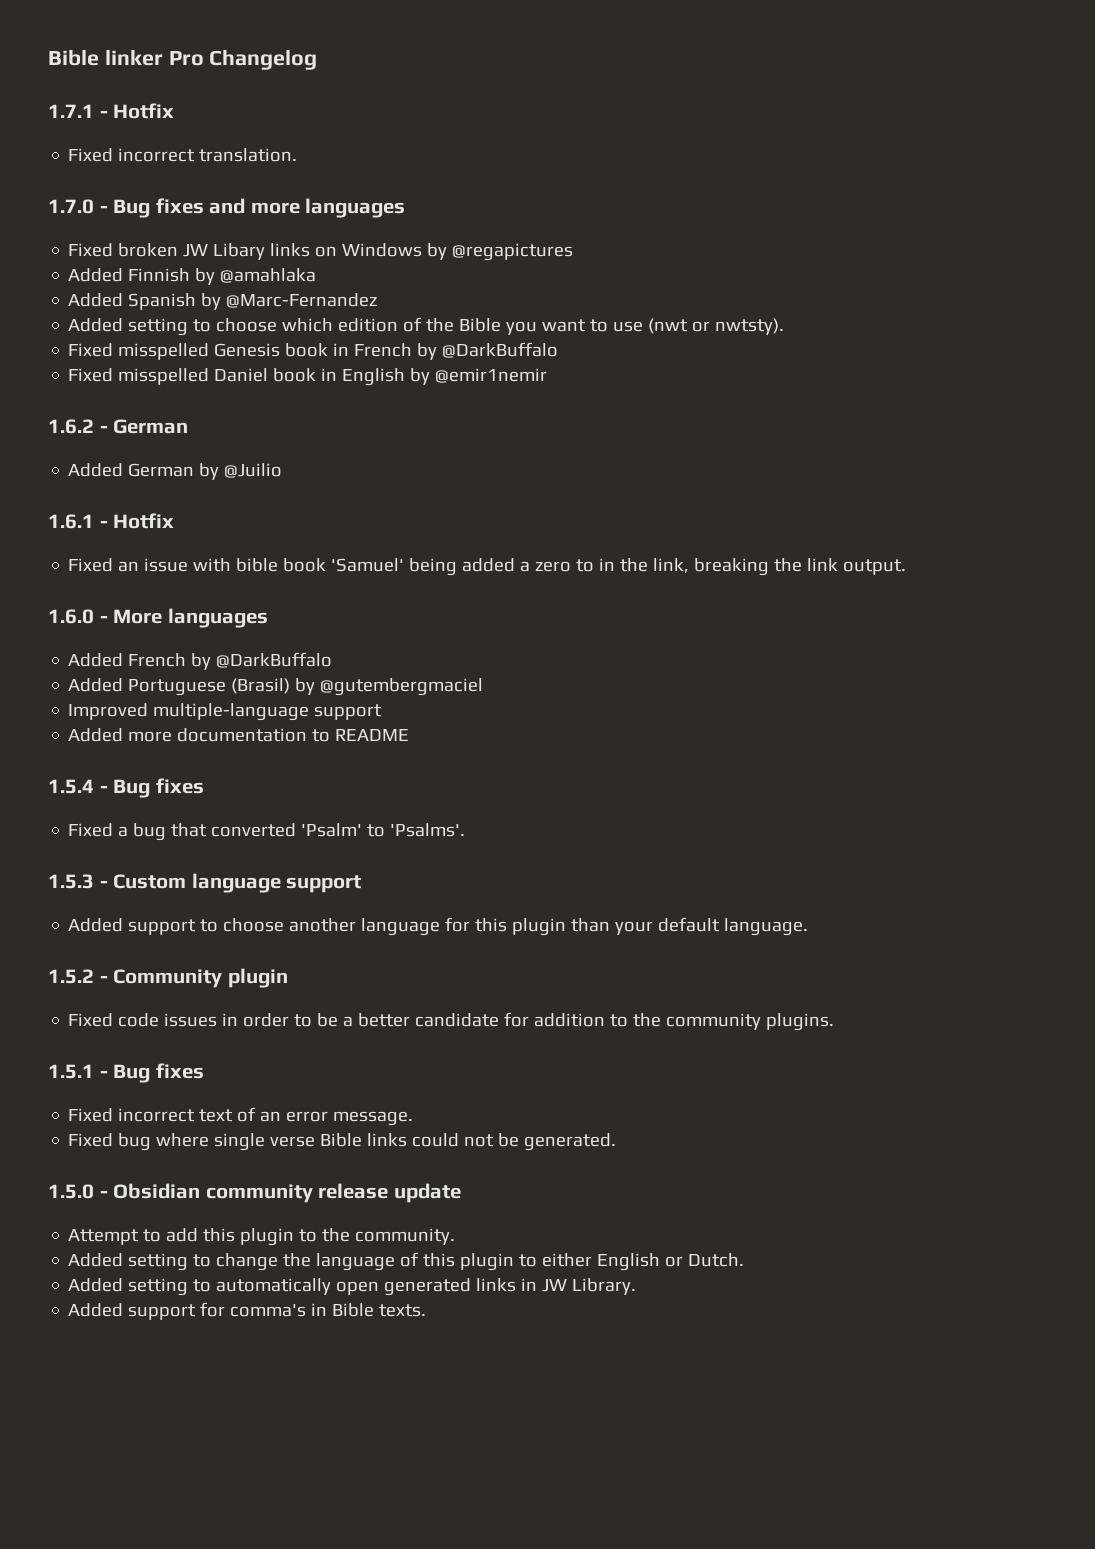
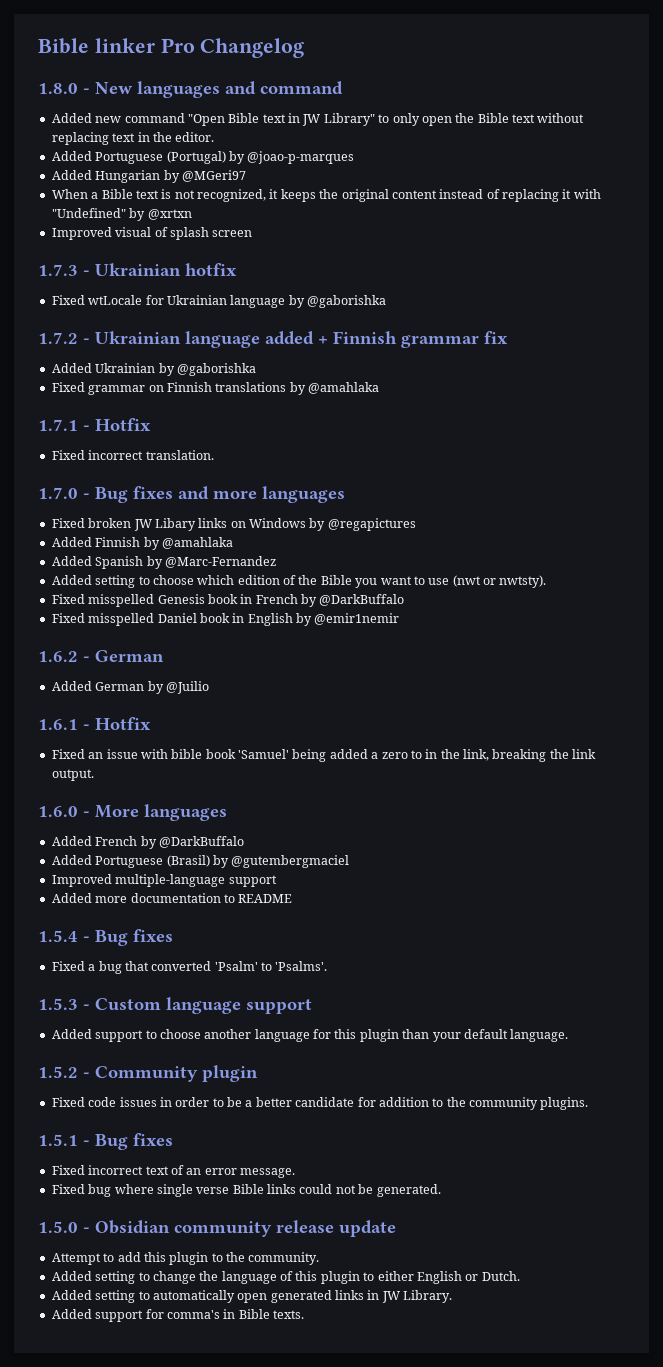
(318, 59) none -> [38,81,343,98] [51,113,585,126] [51,132,215,145] [51,151,355,164] [51,170,246,183] [51,189,601,202] [51,208,192,221] [51,227,253,240] [38,263,237,276] [51,295,386,308] [38,331,508,348] [51,363,256,376] [51,382,379,395] // 1.8.0 - New languages and command // Added new command "Open Bible text in JW Library" to only open the Bible text without replacing text in the editor. // Added Portuguese (Portugal) by @joao-p-marques // Added Hungarian by @MGeri97 // When a Bible text is not recognized, it keeps the original content instead of replacing it with "Undefined" by @xrtxn // Improved visual of splash screen // 1.7.3 - Ukrainian hotfix // Fixed wtLocale for Ukrainian language by @gaborishka // 1.7.2 - Ukrainian language added + Finnish grammar fix // Added Ukrainian by @gaborishka // Fixed grammar on Finnish translations by @amahlaka

